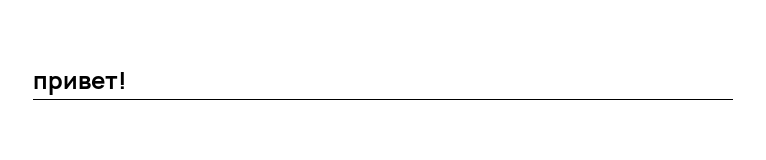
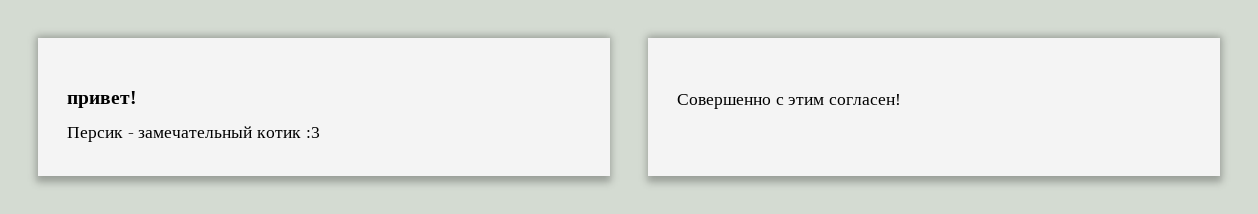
(127, 83) none -> [67,126,320,142] [677,94,902,109] // Персик - замечательный котик :3 // Совершенно с этим согласен!

